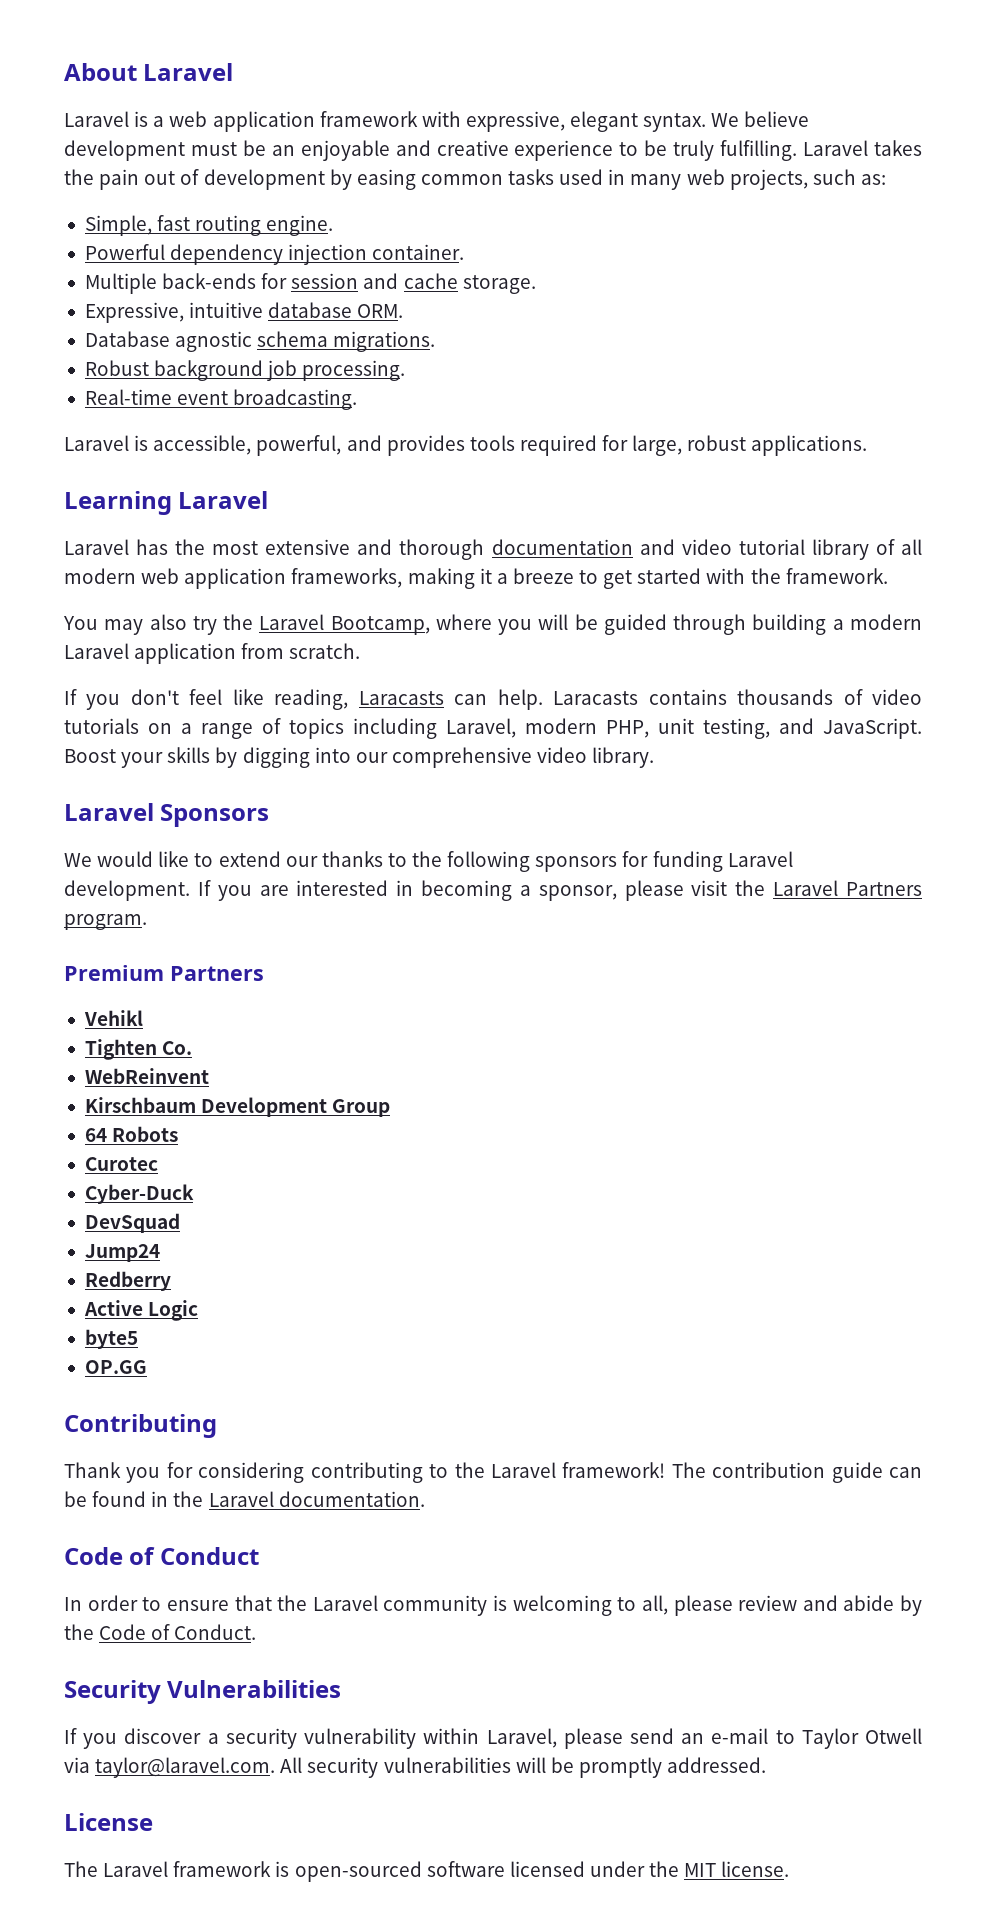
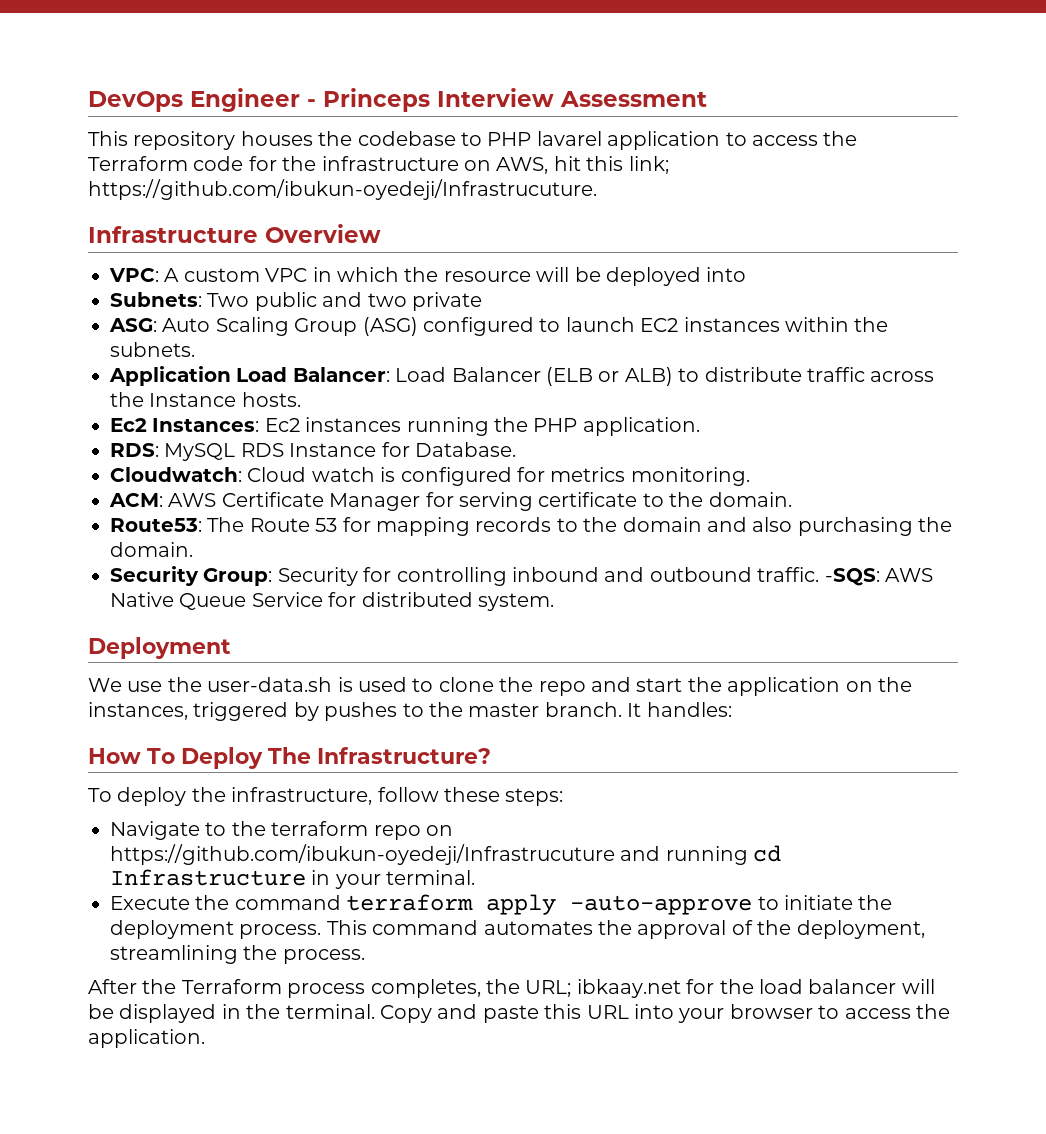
[64,63,234,81] [64,111,810,132] [64,140,922,161] [64,169,886,190] [84,215,334,236] [84,244,465,265] [84,273,536,294] [84,302,404,323] [84,331,436,352] [84,360,406,381] [84,389,358,410] [64,435,868,456] [64,491,269,515] [64,539,923,560] [64,568,888,589] [63,614,922,635] [64,643,361,664] [64,689,922,710] [64,718,922,739] [64,747,655,768] [64,803,270,827] [64,851,793,872] [64,880,922,901] [64,914,147,930] [64,965,264,981] [83,1010,143,1026] [84,1039,193,1060] [84,1068,209,1084] [84,1097,391,1117] [84,1126,179,1142] [84,1157,158,1171] [84,1184,194,1204] [84,1213,180,1233] [84,1244,160,1262] [84,1271,171,1291] [83,1300,199,1321] [84,1329,138,1349] [84,1360,147,1374] [64,1414,217,1438] [64,1462,922,1483] [64,1491,425,1507] [64,1547,259,1565] [64,1595,922,1616] [64,1624,257,1640] [64,1680,342,1704] [64,1728,922,1749] [64,1757,767,1778] [64,1813,153,1831] [64,1861,790,1882] About Laravel // Laravel is a web application framework with expressive, elegant syntax. We believe development must be an enjoyable and creative experience to be truly fulfilling. Laravel takes the pain out of development by easing common tasks used in many web projects, such as: // Simple, fast routing engine. // Powerful dependency injection container. // Multiple back-ends for session and cache storage. // Expressive, intuitive database ORM. // Database agnostic schema migrations. // Robust background job processing. // Real-time event broadcasting. // Laravel is accessible, powerful, and provides tools required for large, robust applications. // Learning Laravel // Laravel has the most extensive and thorough documentation and video tutorial library of all modern web application frameworks, making it a breeze to get started with the framework. // You may also try the Laravel Bootcamp, where you will be guided through building a modern Laravel application from scratch. // If you don't feel like reading, Laracasts can help. Laracasts contains thousands of video tutorials on a range of topics including Laravel, modern PHP, unit testing, and JavaScript. Boost your skills by digging into our comprehensive video library. // Laravel Sponsors // We would like to extend our thanks to the following sponsors for funding Laravel development. If you are interested in becoming a sponsor, please visit the Laravel Partners program. // Premium Partners // Vehikl // Tighten Co. // WebReinvent // Kirschbaum Development Group // 64 Robots // Curotec // Cyber-Duck // DevSquad // Jump24 // Redberry // Active Logic // byte5 // OP.GG // Contributing // Thank you for considering contributing to the Laravel framework! The contribution guide can be found in the Laravel documentation. // Code of Conduct // In order to ensure that the Laravel community is welcoming to all, please review and abide by the Code of Conduct. // Security Vulnerabilities // If you discover a security vulnerability within Laravel, please send an e-mail to Taylor Otwell via taylor@laravel.com. All security vulnerabilities will be promptly addressed. // License // The Laravel framework is open-sourced software licensed under the MIT license. -> [88,88,707,112] [88,131,858,150] [88,156,669,174] [88,179,597,200] [88,224,381,243] [109,267,747,286] [110,292,482,311] [109,317,889,336] [110,342,195,357] [109,366,935,386] [110,392,301,407] [110,417,700,436] [110,442,516,461] [110,467,750,486] [109,492,792,511] [110,517,953,536] [110,542,193,557] [110,566,933,586] [110,592,554,611] [88,637,231,659] [88,677,912,696] [88,702,732,721] [88,747,491,769] [88,787,564,806] [110,821,453,840] [110,844,782,865] [110,869,476,889] [110,894,893,915] [110,920,925,939] [110,945,365,964] [88,979,935,998] [88,1004,950,1023] [88,1029,205,1048] DevOps Engineer - Princeps Interview Assessment // This repository houses the codebase to PHP lavarel application to access the Terraform code for the infrastructure on AWS, hit this link; https://github.com/ibukun-oyedeji/Infrastrucuture. // Infrastructure Overview // VPC: A custom VPC in which the resource will be deployed into // Subnets: Two public and two private // ASG: Auto Scaling Group (ASG) configured to launch EC2 instances within the subnets. // Application Load Balancer: Load Balancer (ELB or ALB) to distribute traffic across the Instance hosts. // Ec2 Instances: Ec2 instances running the PHP application. // RDS: MySQL RDS Instance for Database. // Cloudwatch: Cloud watch is configured for metrics monitoring. // ACM: AWS Certificate Manager for serving certificate to the domain. // Route53: The Route 53 for mapping records to the domain and also purchasing the domain. // Security Group: Security for controlling inbound and outbound traffic. -SQS: AWS Native Queue Service for distributed system. // Deployment // We use the user-data.sh is used to clone the repo and start the application on the instances, triggered by pushes to the master branch. It handles: // How To Deploy The Infrastructure? // To deploy the infrastructure, follow these steps: // Navigate to the terraform repo on https://github.com/ibukun-oyedeji/Infrastrucuture and running cd Infrastructure in your terminal. // Execute the command terraform apply -auto-approve to initiate the deployment process. This command automates the approval of the deployment, streamlining the process. // After the Terraform process completes, the URL; ibkaay.net for the load balancer will be displayed in the terminal. Copy and paste this URL into your browser to access the application.

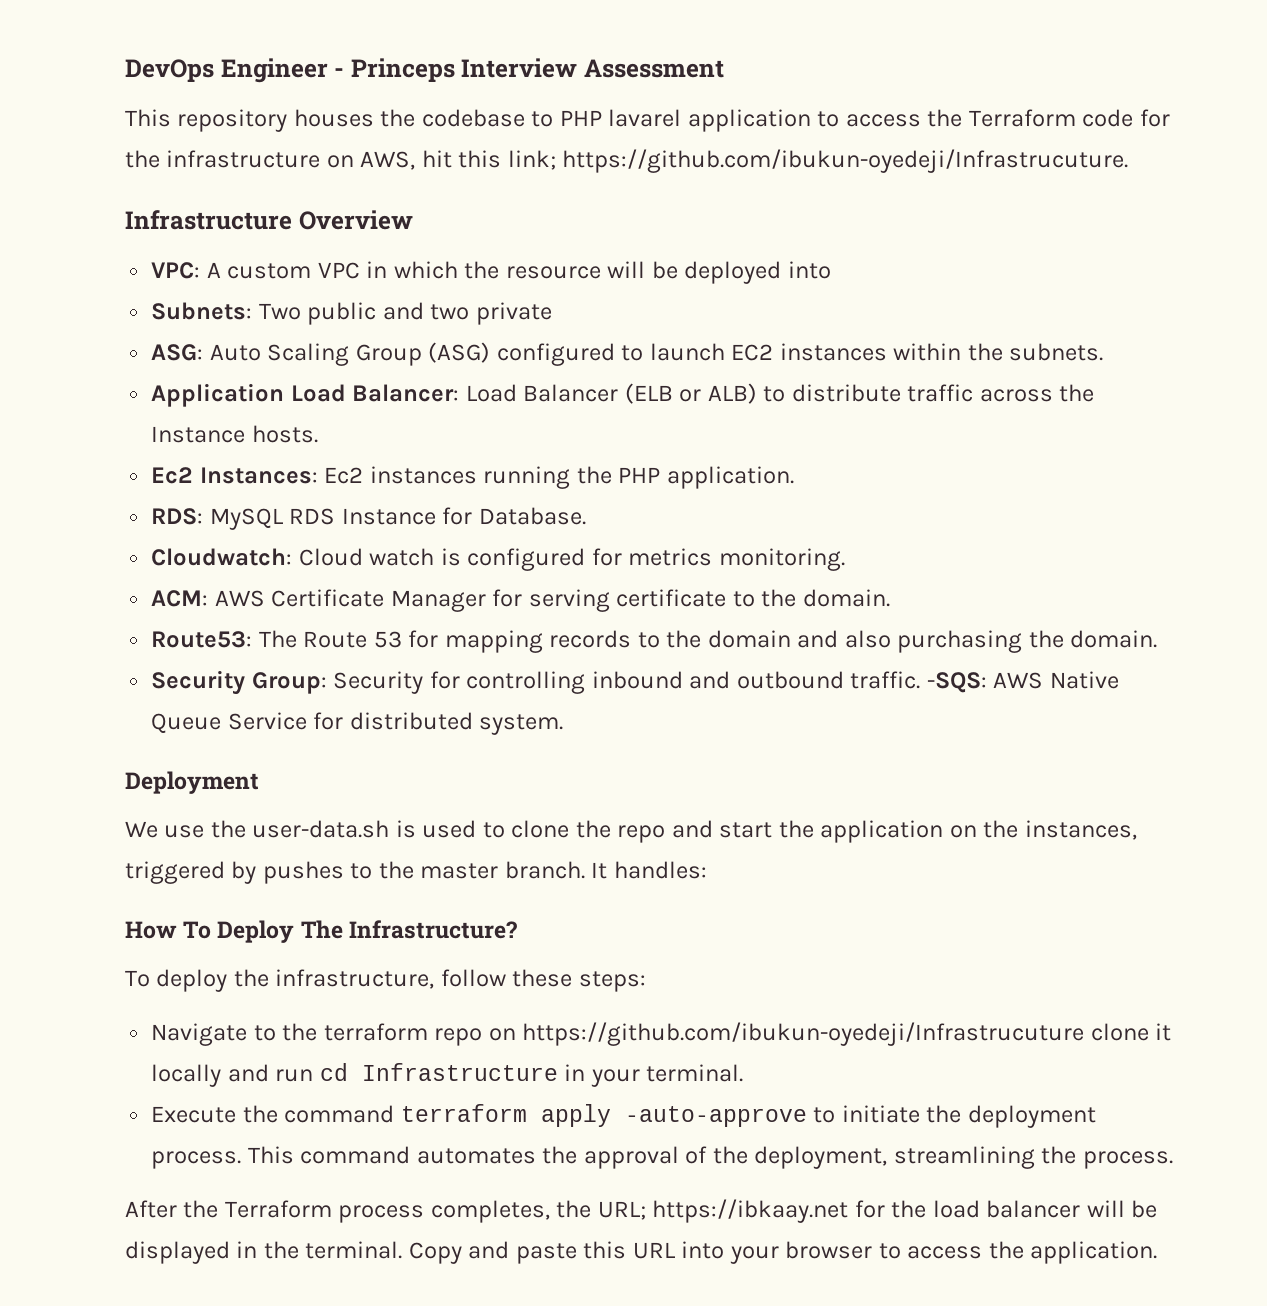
[620,846,748,865] and running -> [1090,1023,1172,1041] [151,1064,314,1087] clone it locally and run
[576,979,681,998] ibkaay.net -> [652,1199,849,1223] https://ibkaay.net

